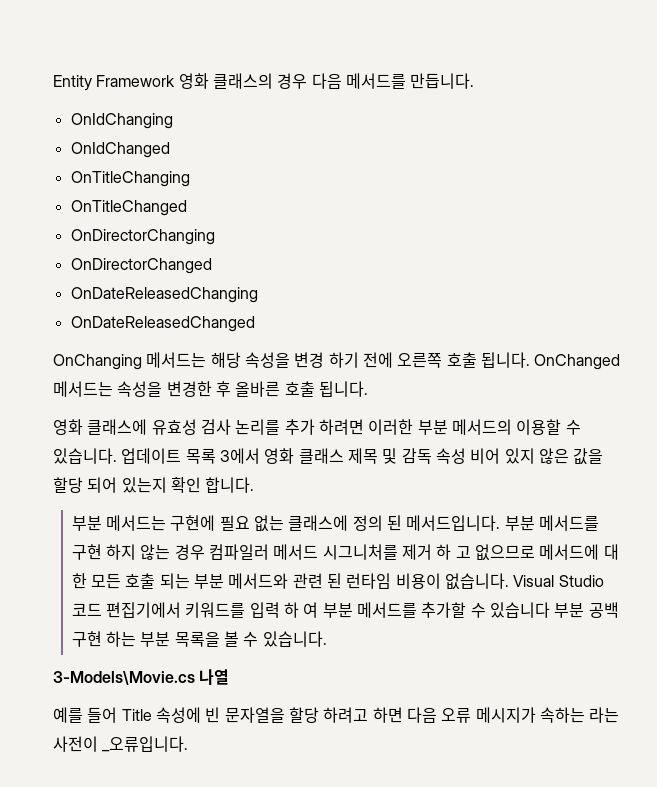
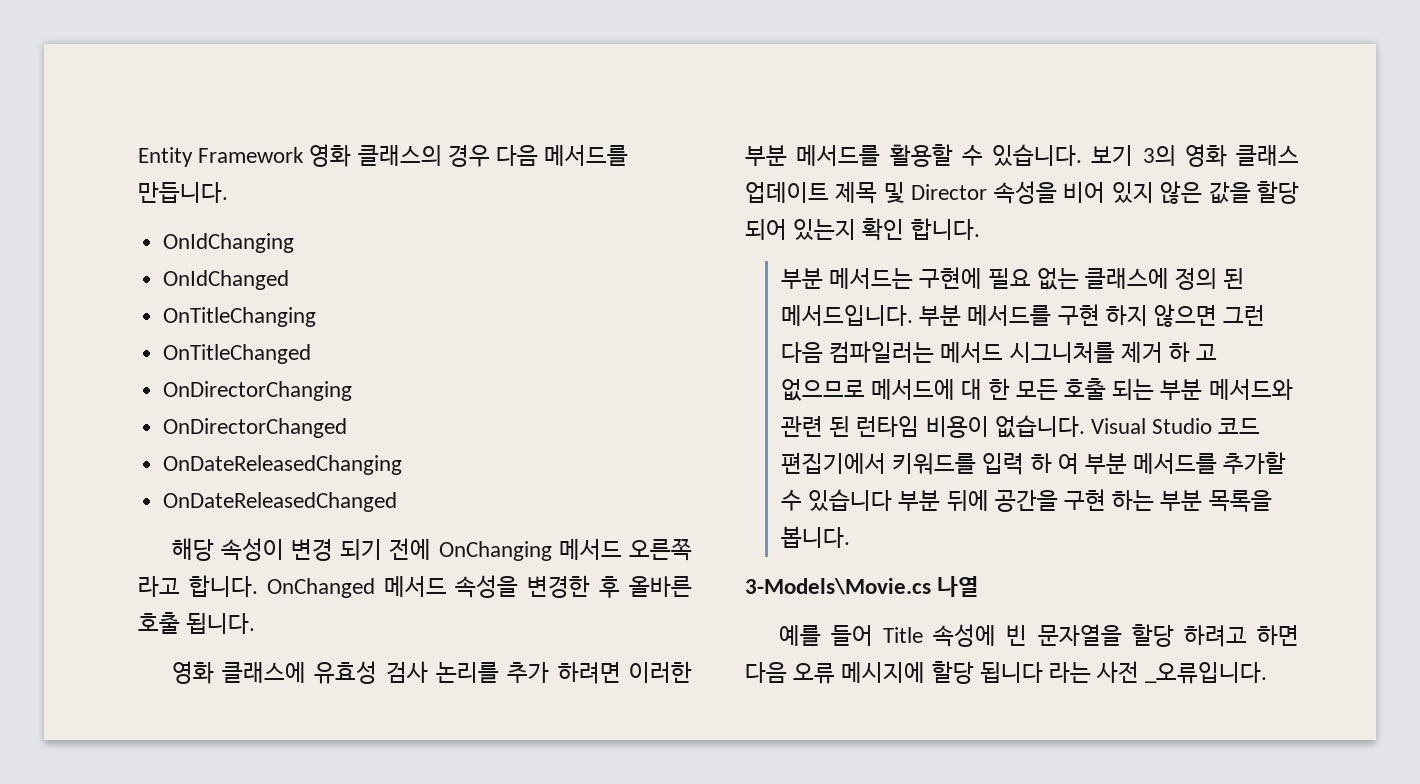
[53,352,621,370] [53,381,113,397] OnChanging 메서드는 해당 속성을 변경 하기 전에 오른쪽 호출 됩니다. OnChanged 메서드는 -> [171,538,692,561] [138,575,447,598] 해당 속성이 변경 되기 전에 OnChanging 메서드 오른쪽 라고 합니다. OnChanged 메서드
[451,419,581,435] [53,448,260,464] 메서드의 이용할 수 있습니다. 업데이트 목록 3에서 -> [796,144,1176,167] 메서드를 활용할 수 있습니다. 보기 3의
(344, 456) none -> [745,182,829,203] 업데이트
[401,448,466,464] 감독 속성 -> [911,181,1057,204] Director 속성을
[140,544,270,560] 않는 경우 컴파일러 -> [1153,304,1266,327] [780,341,935,363] 않으면 그런 다음 컴파일러는
[588,602,619,618] 공백 -> [946,490,1058,512] 뒤에 공간을
[224,631,327,647] 볼 수 있습니다. -> [780,526,850,548] 봅니다.
[475,707,620,723] [53,736,98,752] 메시지가 속하는 라는 사전이 -> [841,661,1140,684] 메시지에 할당 됩니다 라는 사전

